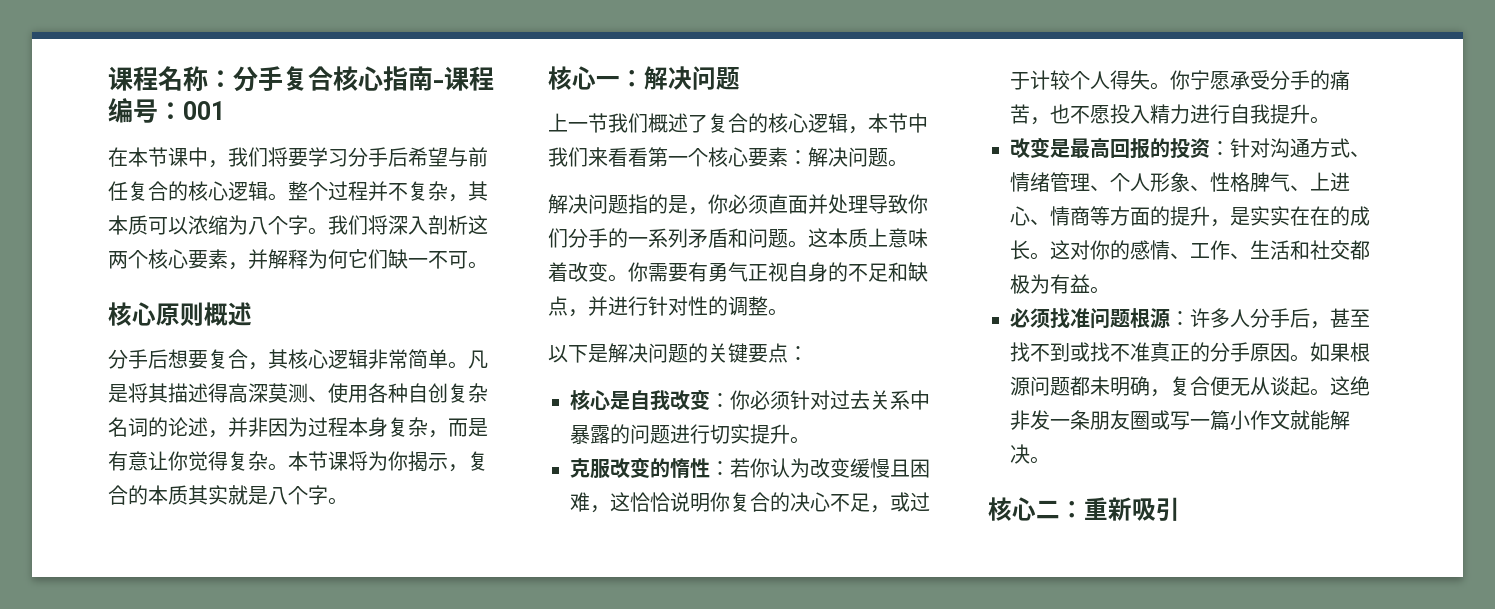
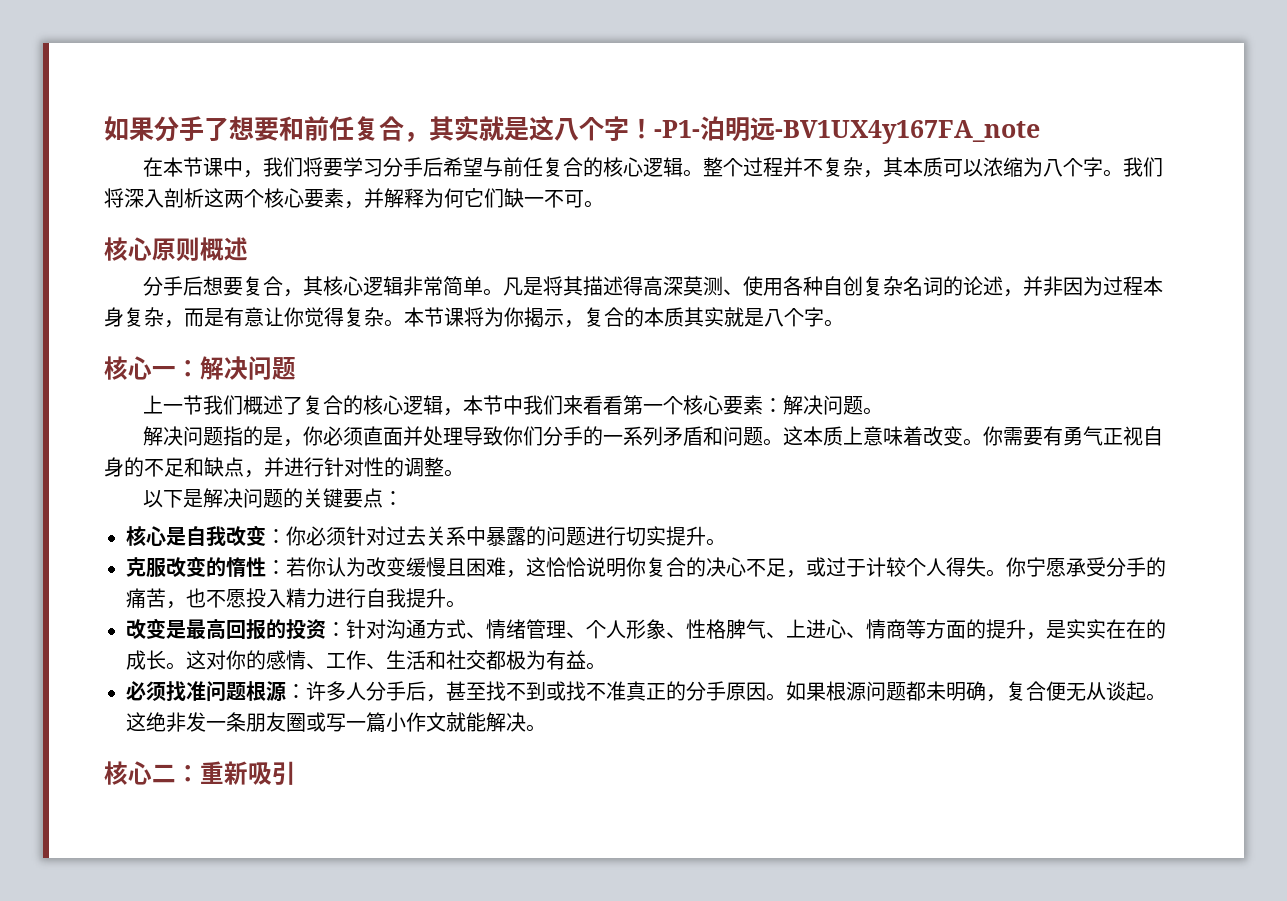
[108,66,494,92] [108,98,225,123] 课程名称：分手复合核心指南-课程编号：001 -> [104,116,1040,144] 如果分手了想要和前任复合，其实就是这八个字！-P1-泊明远-BV1UX4y167FA_note

